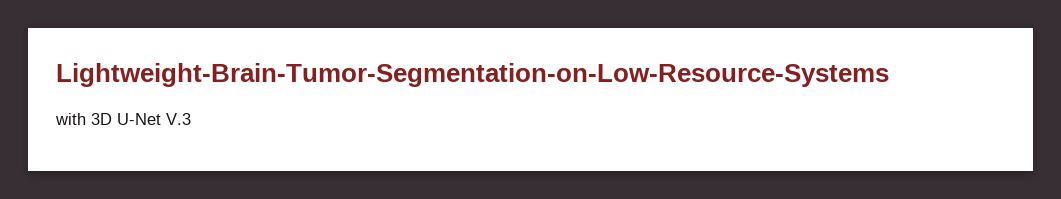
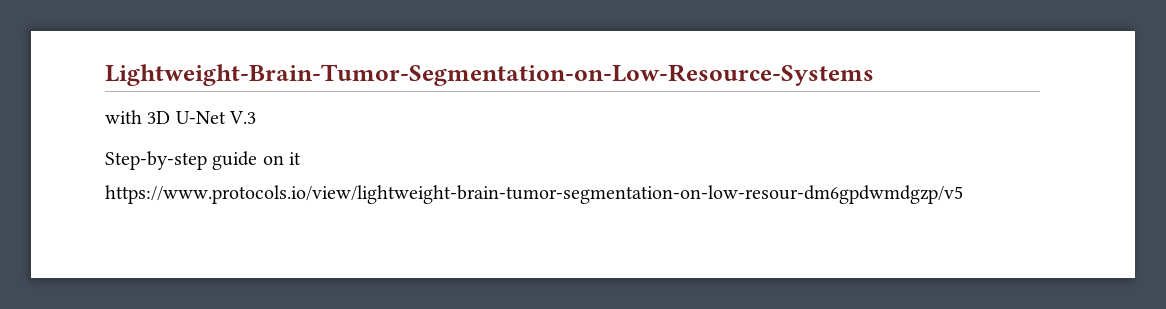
(191, 119) none -> [105,151,302,170] [105,185,963,204] // Step-by-step guide on it https://www.protocols.io/view/lightweight-brain-tumor-segmentation-on-low-resour-dm6gpdwmdgzp/v5

